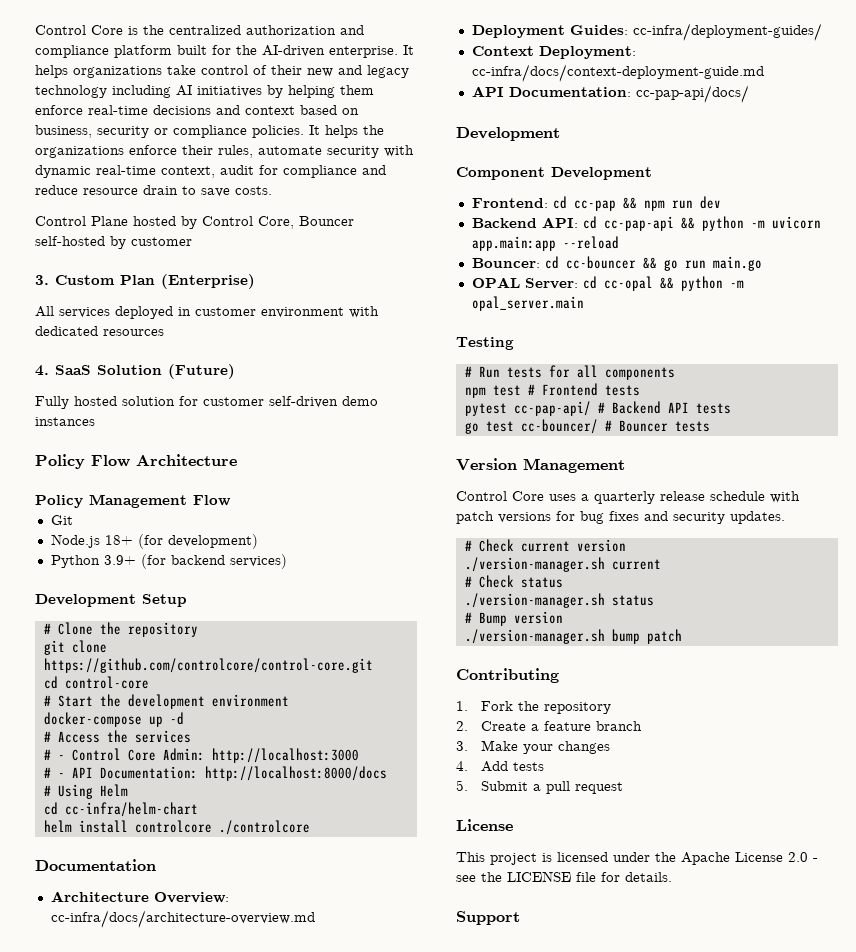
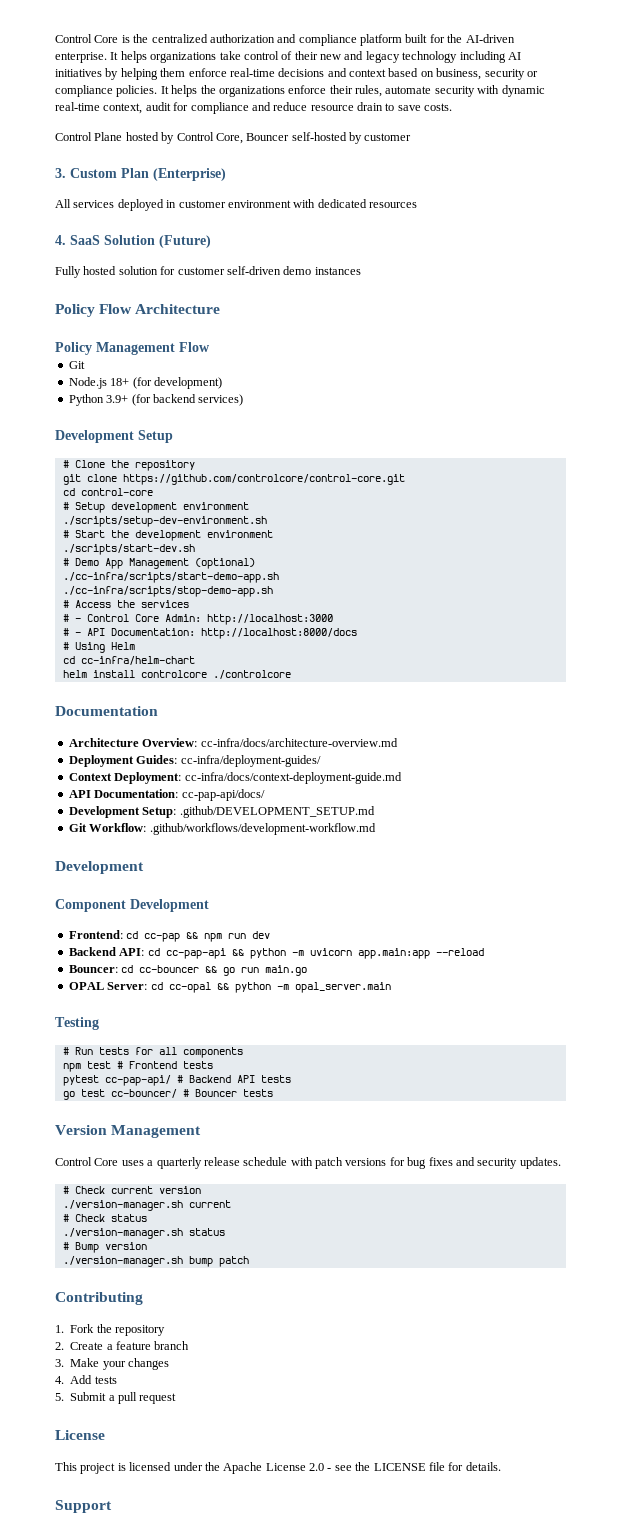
(149, 682) none -> [62,502,249,513] [62,516,267,527] // # Setup development environment // ./scripts/setup-dev-environment.sh
[43,712,184,727] docker-compose up -d -> [62,544,195,555] [62,558,255,569] [62,572,279,583] [62,586,273,597] ./scripts/start-dev.sh // # Demo App Management (optional) // ./cc-infra/scripts/start-demo-app.sh // ./cc-infra/scripts/stop-demo-app.sh
(749, 94) none -> [68,806,375,818] [68,823,376,835] // Development Setup: .github/DEVELOPMENT_SETUP.md // Git Workflow: .github/workflows/development-workflow.md

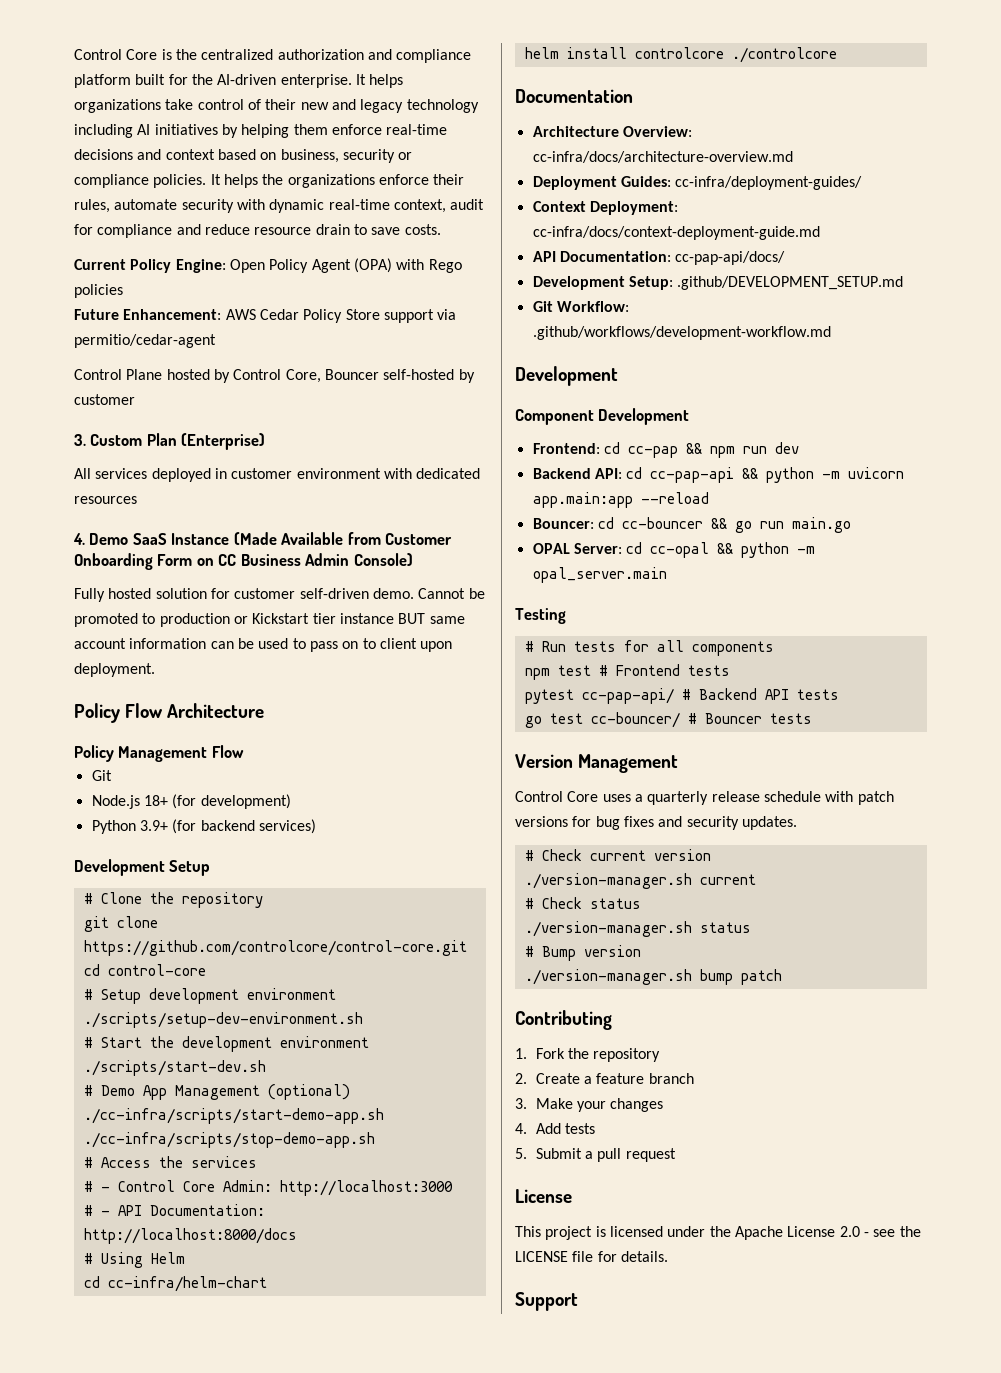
(453, 107) none -> [74,258,462,273] [74,284,123,298] [74,309,457,323] [74,334,216,348] // Current Policy Engine: Open Policy Agent (OPA) with Rego policies // Future Enhancement: AWS Cedar Policy Store support via permitio/cedar-agent
[70,235,211,248] SaaS Solution (Future) -> [89,532,453,545] [74,553,413,570] Demo SaaS Instance (Made Available from Customer Onboarding Form on CC Business Admin Console)
[283,266,361,275] demo instances -> [372,588,485,599] [74,613,465,627] [74,638,453,652] [74,663,155,677] demo. Cannot be promoted to production or Kickstart tier instance BUT same account information can be used to pass on to client upon deployment.

